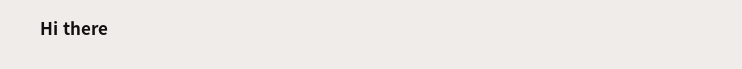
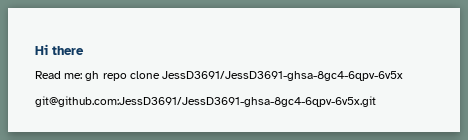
(108, 28) none -> [35,71,404,81] [35,96,376,107] // Read me: gh repo clone JessD3691/JessD3691-ghsa-8gc4-6qpv-6v5x // git@github.com:JessD3691/JessD3691-ghsa-8gc4-6qpv-6v5x.git

